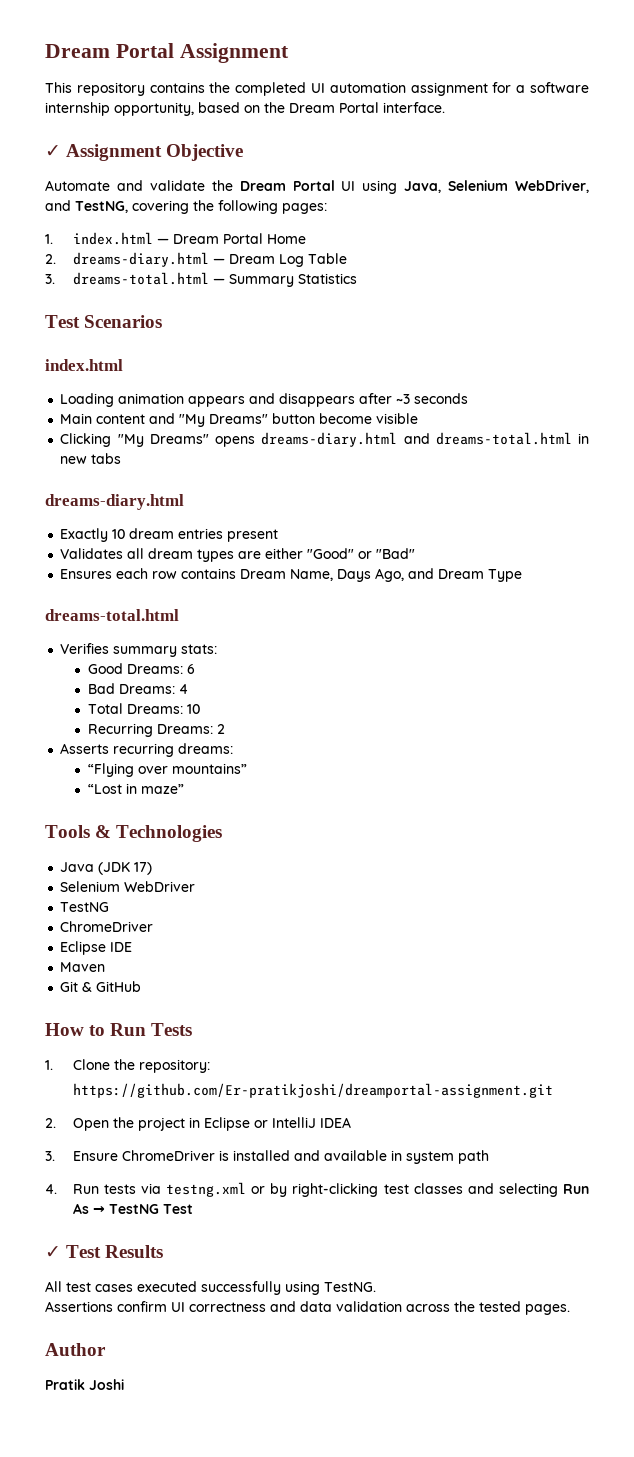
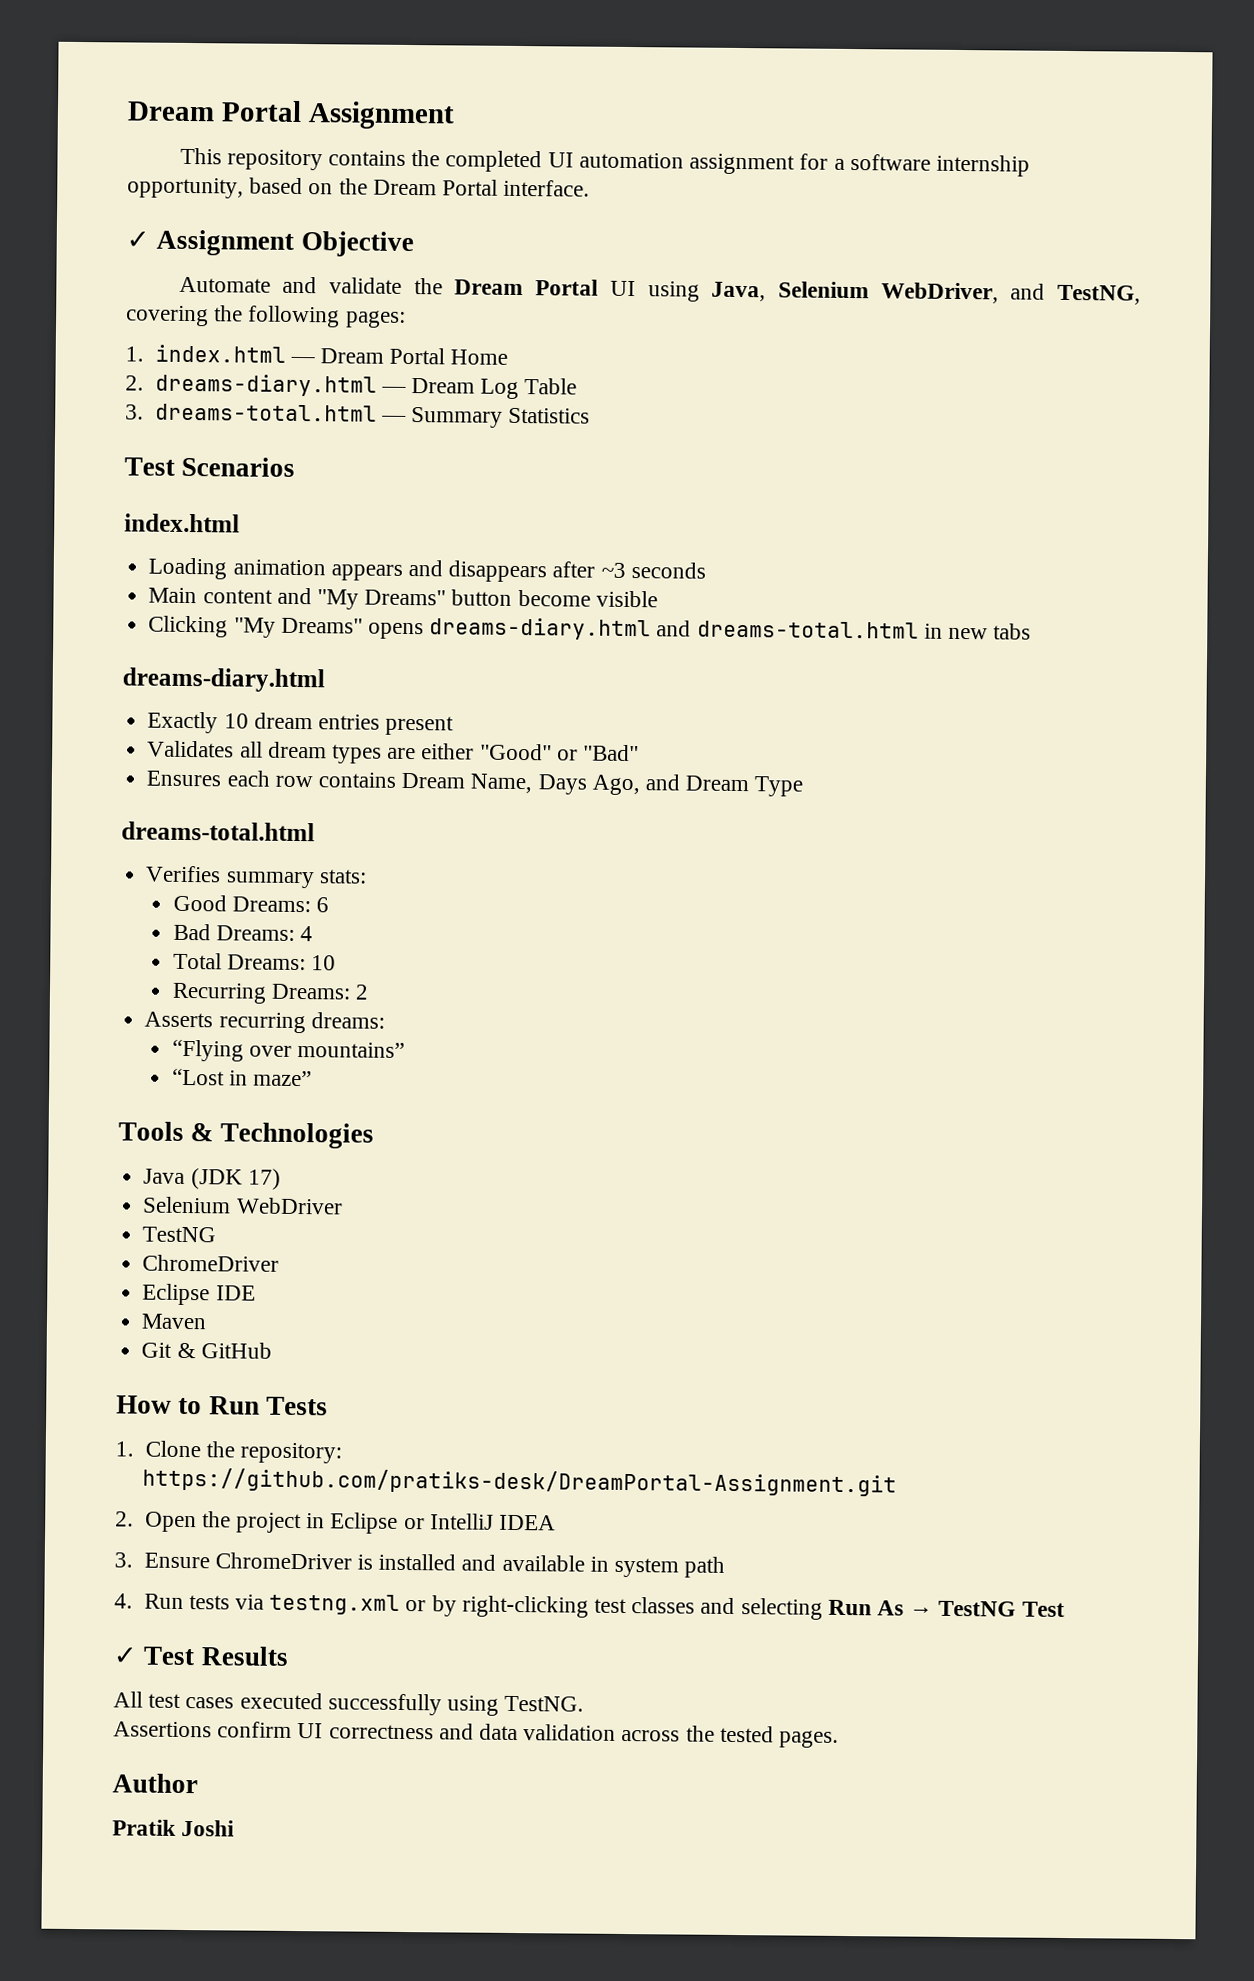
[72,1083,553,1098] https://github.com/Er-pratikjoshi/dreamportal-assignment.git -> [142,1467,898,1497] https://github.com/pratiks-desk/DreamPortal-Assignment.git

